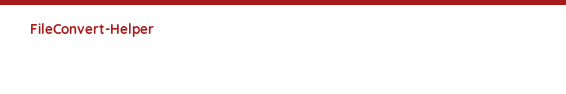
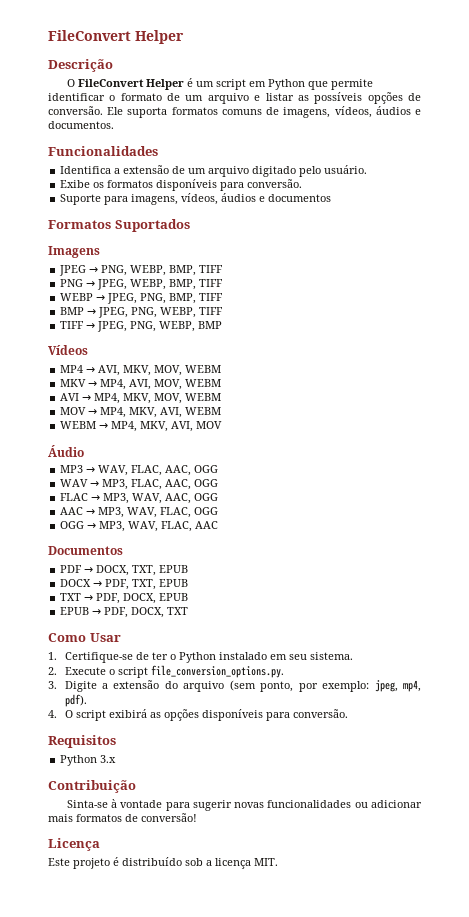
[30,23,154,37] FileConvert-Helper -> [48,30,184,44] [48,59,113,72] [66,78,373,90] [48,92,422,104] [48,106,422,118] [48,121,114,129] [48,146,158,156] [60,165,368,177] [60,179,303,191] [60,193,332,205] [48,219,190,232] [48,246,100,258] [59,265,224,276] [60,279,224,290] [60,293,224,304] [60,307,224,318] [60,321,223,332] [48,345,88,355] [60,365,222,376] [60,379,222,390] [60,393,222,404] [60,407,222,418] [60,421,223,432] [48,445,84,457] [60,465,219,476] [60,479,219,490] [60,493,219,504] [60,507,219,518] [60,521,219,532] [48,546,123,555] [60,565,189,576] [60,579,189,590] [60,593,189,604] [60,607,189,618] [48,633,121,642] [48,652,353,663] [48,665,284,678] [48,680,422,692] [64,694,87,707] [48,709,348,721] [48,735,116,748] [60,755,117,766] [48,780,136,793] [66,799,423,811] [48,813,197,822] [48,838,100,851] [48,857,278,869] FileConvert Helper // Descrição // O FileConvert Helper é um script em Python que permite identificar o formato de um arquivo e listar as possíveis opções de conversão. Ele suporta formatos comuns de imagens, vídeos, áudios e documentos. // Funcionalidades // Identifica a extensão de um arquivo digitado pelo usuário. // Exibe os formatos disponíveis para conversão. // Suporte para imagens, vídeos, áudios e documentos // Formatos Suportados // Imagens // JPEG → PNG, WEBP, BMP, TIFF // PNG → JPEG, WEBP, BMP, TIFF // WEBP → JPEG, PNG, BMP, TIFF // BMP → JPEG, PNG, WEBP, TIFF // TIFF → JPEG, PNG, WEBP, BMP // Vídeos // MP4 → AVI, MKV, MOV, WEBM // MKV → MP4, AVI, MOV, WEBM // AVI → MP4, MKV, MOV, WEBM // MOV → MP4, MKV, AVI, WEBM // WEBM → MP4, MKV, AVI, MOV // Áudio // MP3 → WAV, FLAC, AAC, OGG // WAV → MP3, FLAC, AAC, OGG // FLAC → MP3, WAV, AAC, OGG // AAC → MP3, WAV, FLAC, OGG // OGG → MP3, WAV, FLAC, AAC // Documentos // PDF → DOCX, TXT, EPUB // DOCX → PDF, TXT, EPUB // TXT → PDF, DOCX, EPUB // EPUB → PDF, DOCX, TXT // Como Usar // 1. Certifique-se de ter o Python instalado em seu sistema. // 2. Execute o script file_conversion_options.py. // 3. Digite a extensão do arquivo (sem ponto, por exemplo: jpeg, mp4, pdf). // 4. O script exibirá as opções disponíveis para conversão. // Requisitos // Python 3.x // Contribuição // Sinta-se à vontade para sugerir novas funcionalidades ou adicionar mais formatos de conversão! // Licença // Este projeto é distribuído sob a licença MIT.

